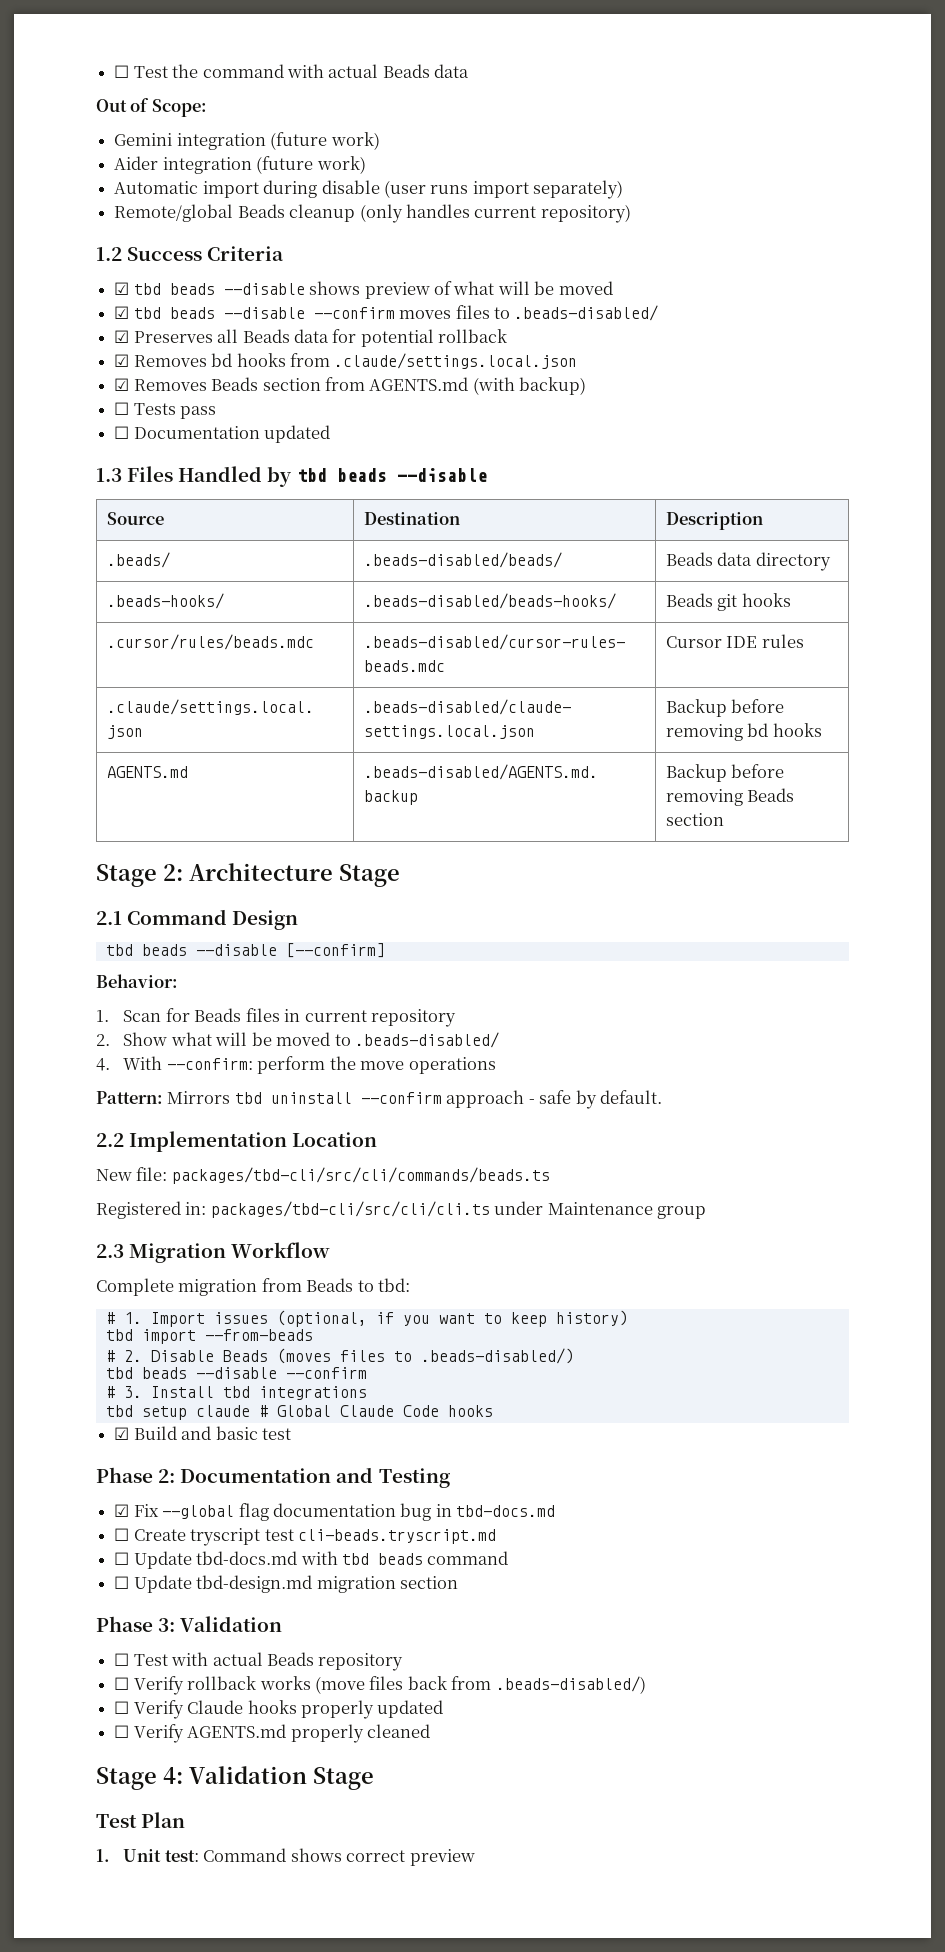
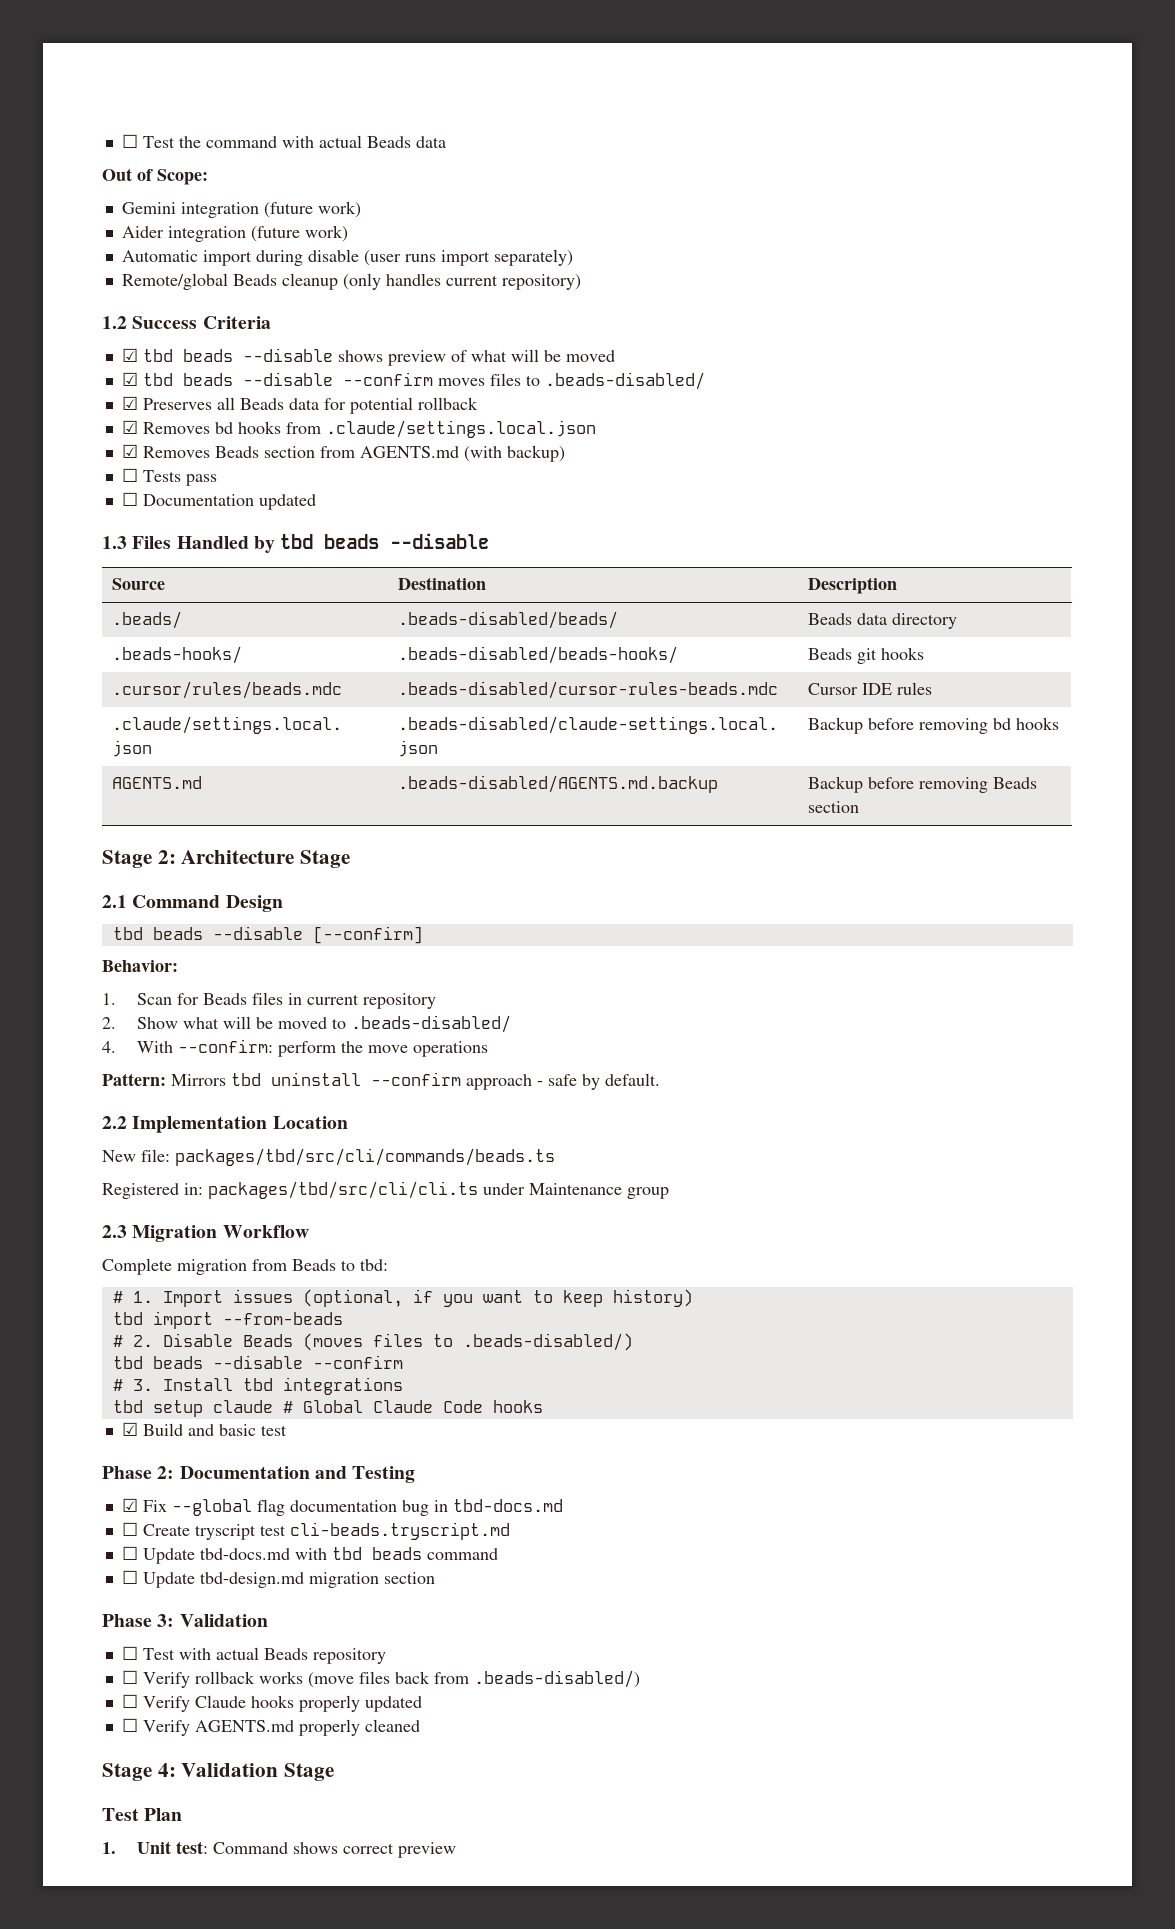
[171,1167,550,1184] packages/tbd-cli/src/cli/commands/beads.ts -> [175,1148,555,1166] packages/tbd/src/cli/commands/beads.ts
[210,1201,490,1218] packages/tbd-cli/src/cli/cli.ts -> [208,1181,478,1199] packages/tbd/src/cli/cli.ts

